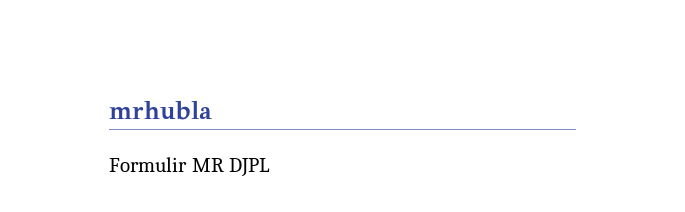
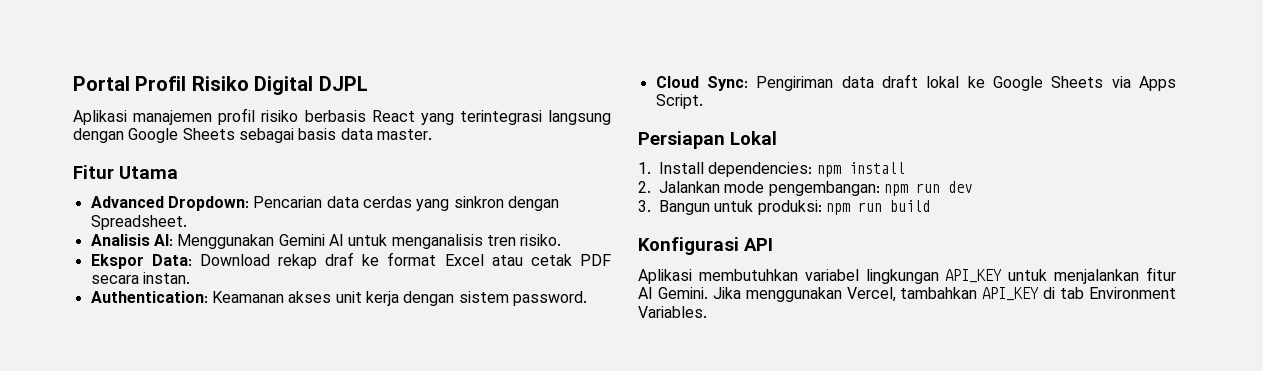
[109,101,212,120] [109,157,271,177] mrhubla // Formulir MR DJPL -> [73,76,368,95] [73,108,611,125] [73,128,432,143] [73,165,178,179] [90,196,559,211] [90,215,187,230] [90,234,562,249] [90,252,611,269] [90,272,190,284] [90,291,587,306] [655,74,1176,91] [655,94,703,109] [638,131,777,149] [638,162,905,177] [638,181,972,196] [638,200,930,215] [638,237,773,255] [638,267,1176,284] [638,287,1176,302] [638,306,707,318] Portal Profil Risiko Digital DJPL // Aplikasi manajemen profil risiko berbasis React yang terintegrasi langsung dengan Google Sheets sebagai basis data master. // Fitur Utama // Advanced Dropdown: Pencarian data cerdas yang sinkron dengan Spreadsheet. // Analisis AI: Menggunakan Gemini AI untuk menganalisis tren risiko. // Ekspor Data: Download rekap draf ke format Excel atau cetak PDF secara instan. // Authentication: Keamanan akses unit kerja dengan sistem password. // Cloud Sync: Pengiriman data draft lokal ke Google Sheets via Apps Script. // Persiapan Lokal // 1. Install dependencies: npm install // 2. Jalankan mode pengembangan: npm run dev // 3. Bangun untuk produksi: npm run build // Konfigurasi API // Aplikasi membutuhkan variabel lingkungan API_KEY untuk menjalankan fitur AI Gemini. Jika menggunakan Vercel, tambahkan API_KEY di tab Environment Variables.

